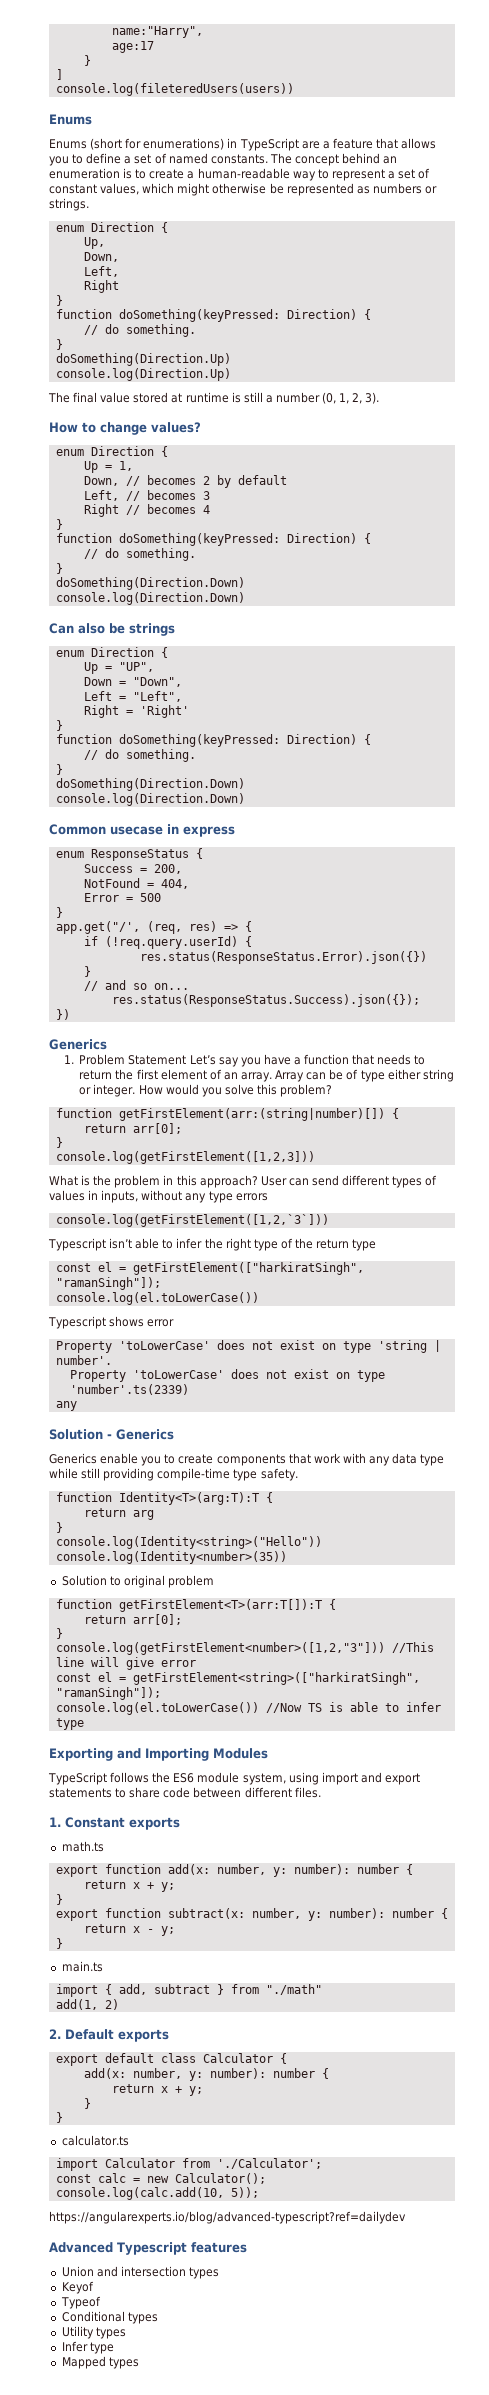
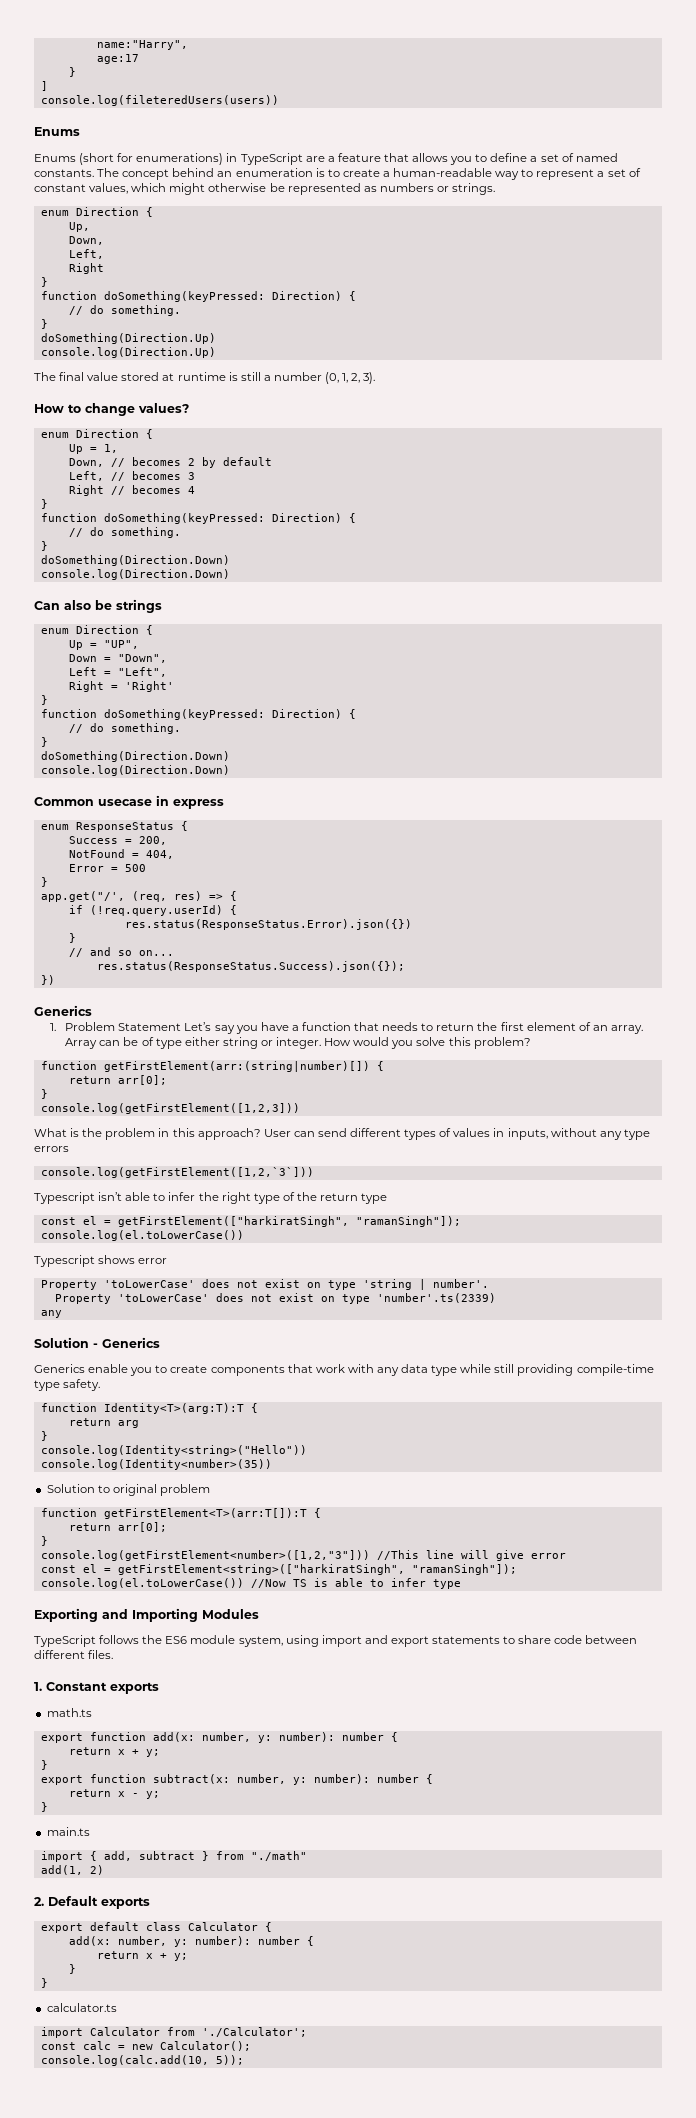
[49,2211,406,2224] [49,2242,247,2255] [61,2266,219,2279] [61,2281,94,2294] [60,2296,101,2309] [61,2311,158,2324] [61,2326,126,2339] [61,2341,114,2354] [61,2356,139,2369] // https://angularexperts.io/blog/advanced-typescript?ref=dailydev // Advanced Typescript features // Union and intersection types // Keyof // Typeof // Conditional types // Utility types // Infer type // Mapped types -> (244, 2060) none

